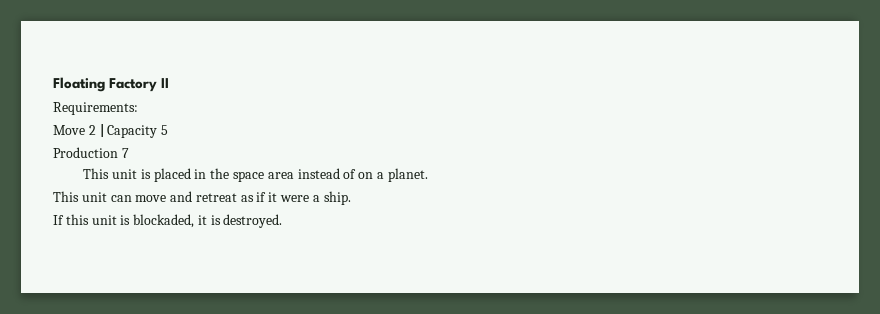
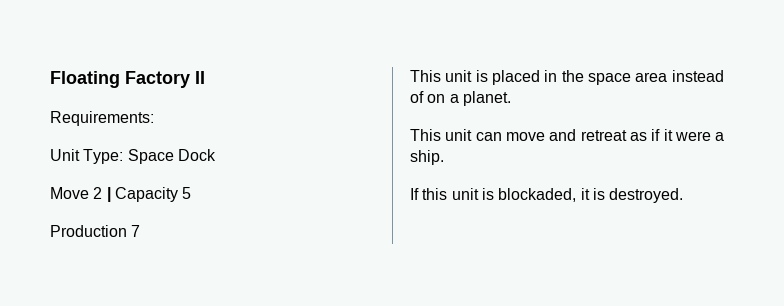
(138, 108) none -> [50,149,216,164] // Unit Type: Space Dock

